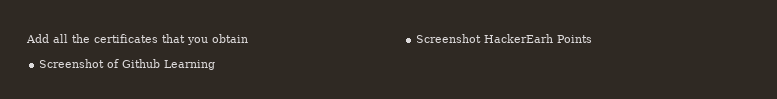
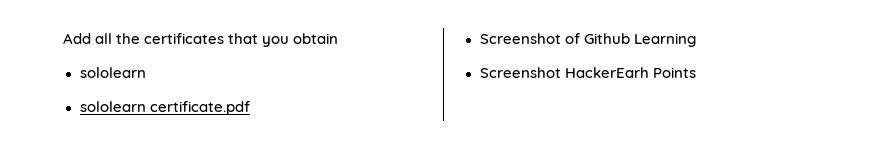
(248, 38) none -> [79,67,146,78] [79,101,250,115] // sololearn // sololearn certificate.pdf

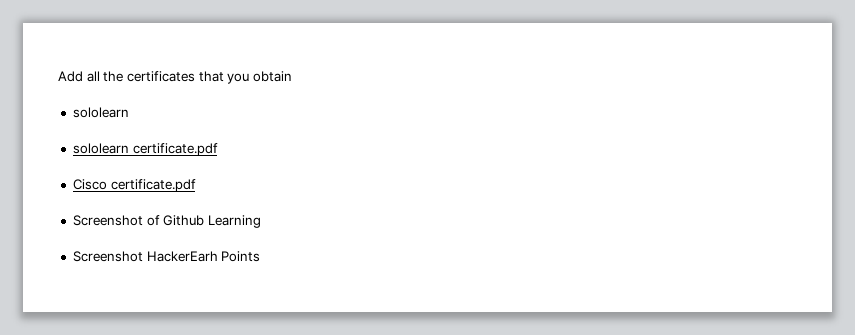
(250, 108) none -> [72,179,196,192] // Cisco certificate.pdf

